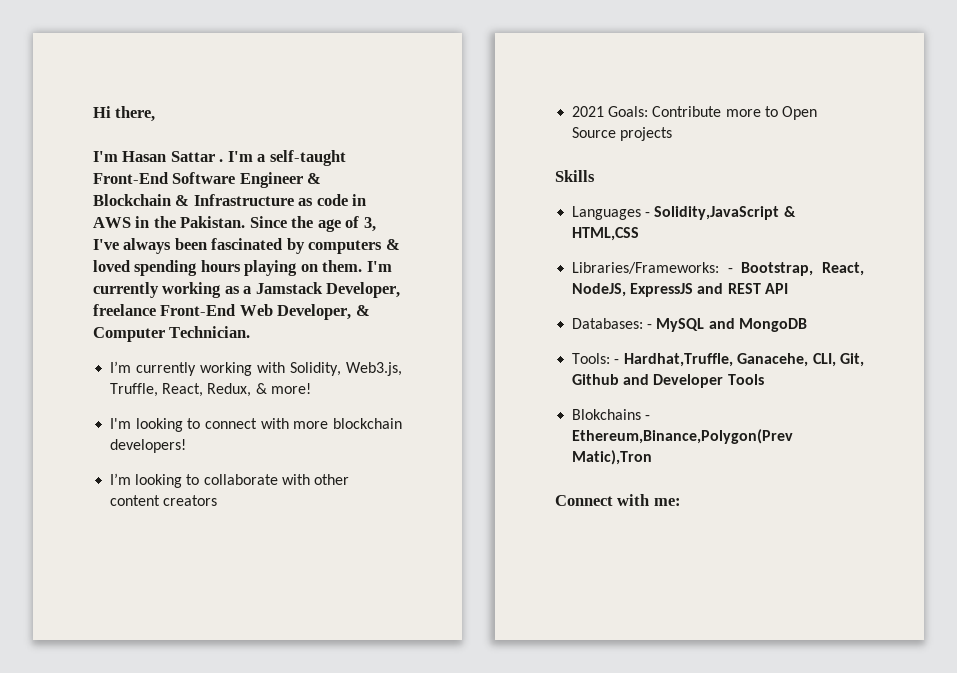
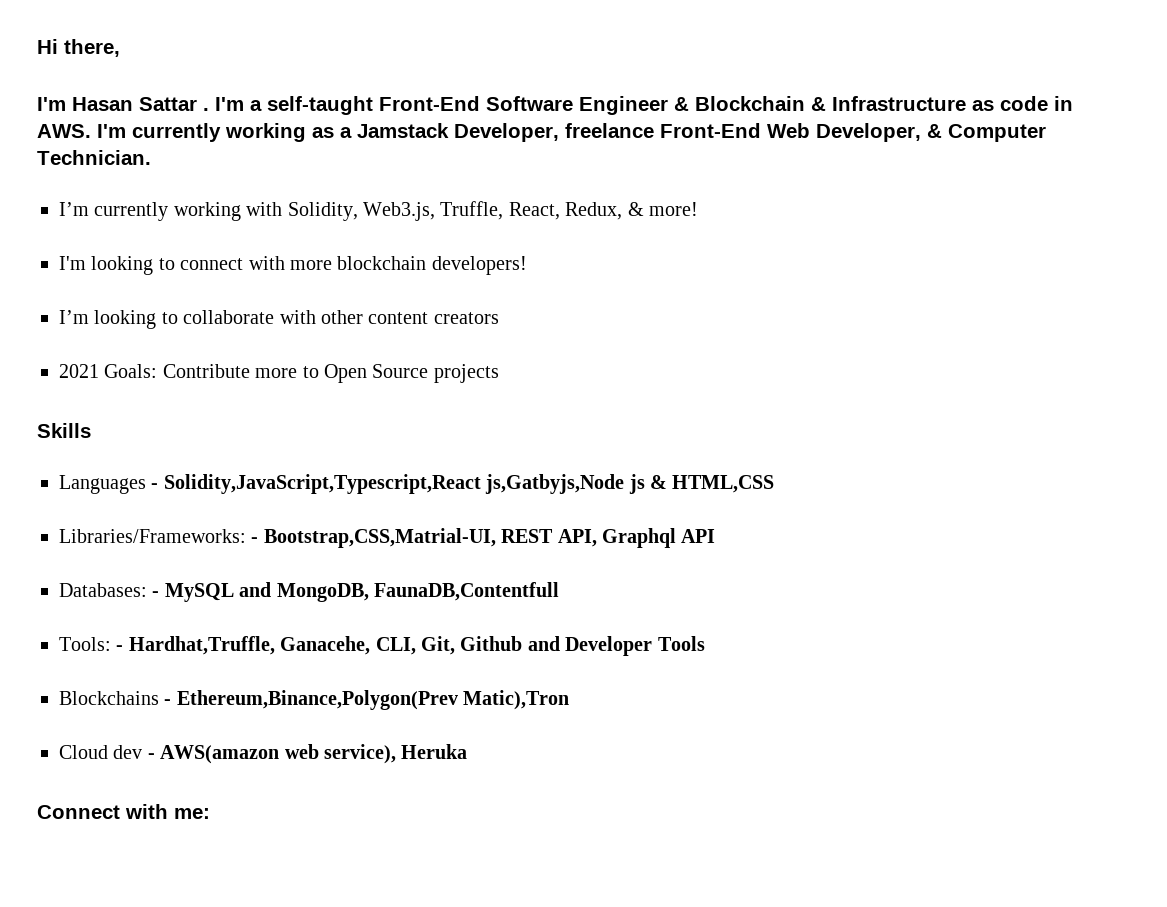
[93,216,376,232] [93,238,400,254] [93,260,363,276] AWS in the Pakistan. Since the age of 3, I've always been fascinated by computers & loved spending hours playing on them. -> [37,124,91,138] AWS.
[654,206,780,220] Solidity,JavaScript -> [163,474,645,494] Solidity,JavaScript,Typescript,React js,Gatbyjs,Node js
[741,262,864,276] [572,283,761,297] Bootstrap, React, NodeJS, ExpressJS and REST -> [263,528,676,548] Bootstrap,CSS,Matrial-UI, REST API, Graphql
[738,318,807,332] MongoDB -> [276,582,559,602] MongoDB, FaunaDB,Contentfull
[572,409,642,420] Blokchains -> [59,691,159,705] Blockchains
(653, 457) none -> [59,744,468,764] // Cloud dev - AWS(amazon web service), Heruka

